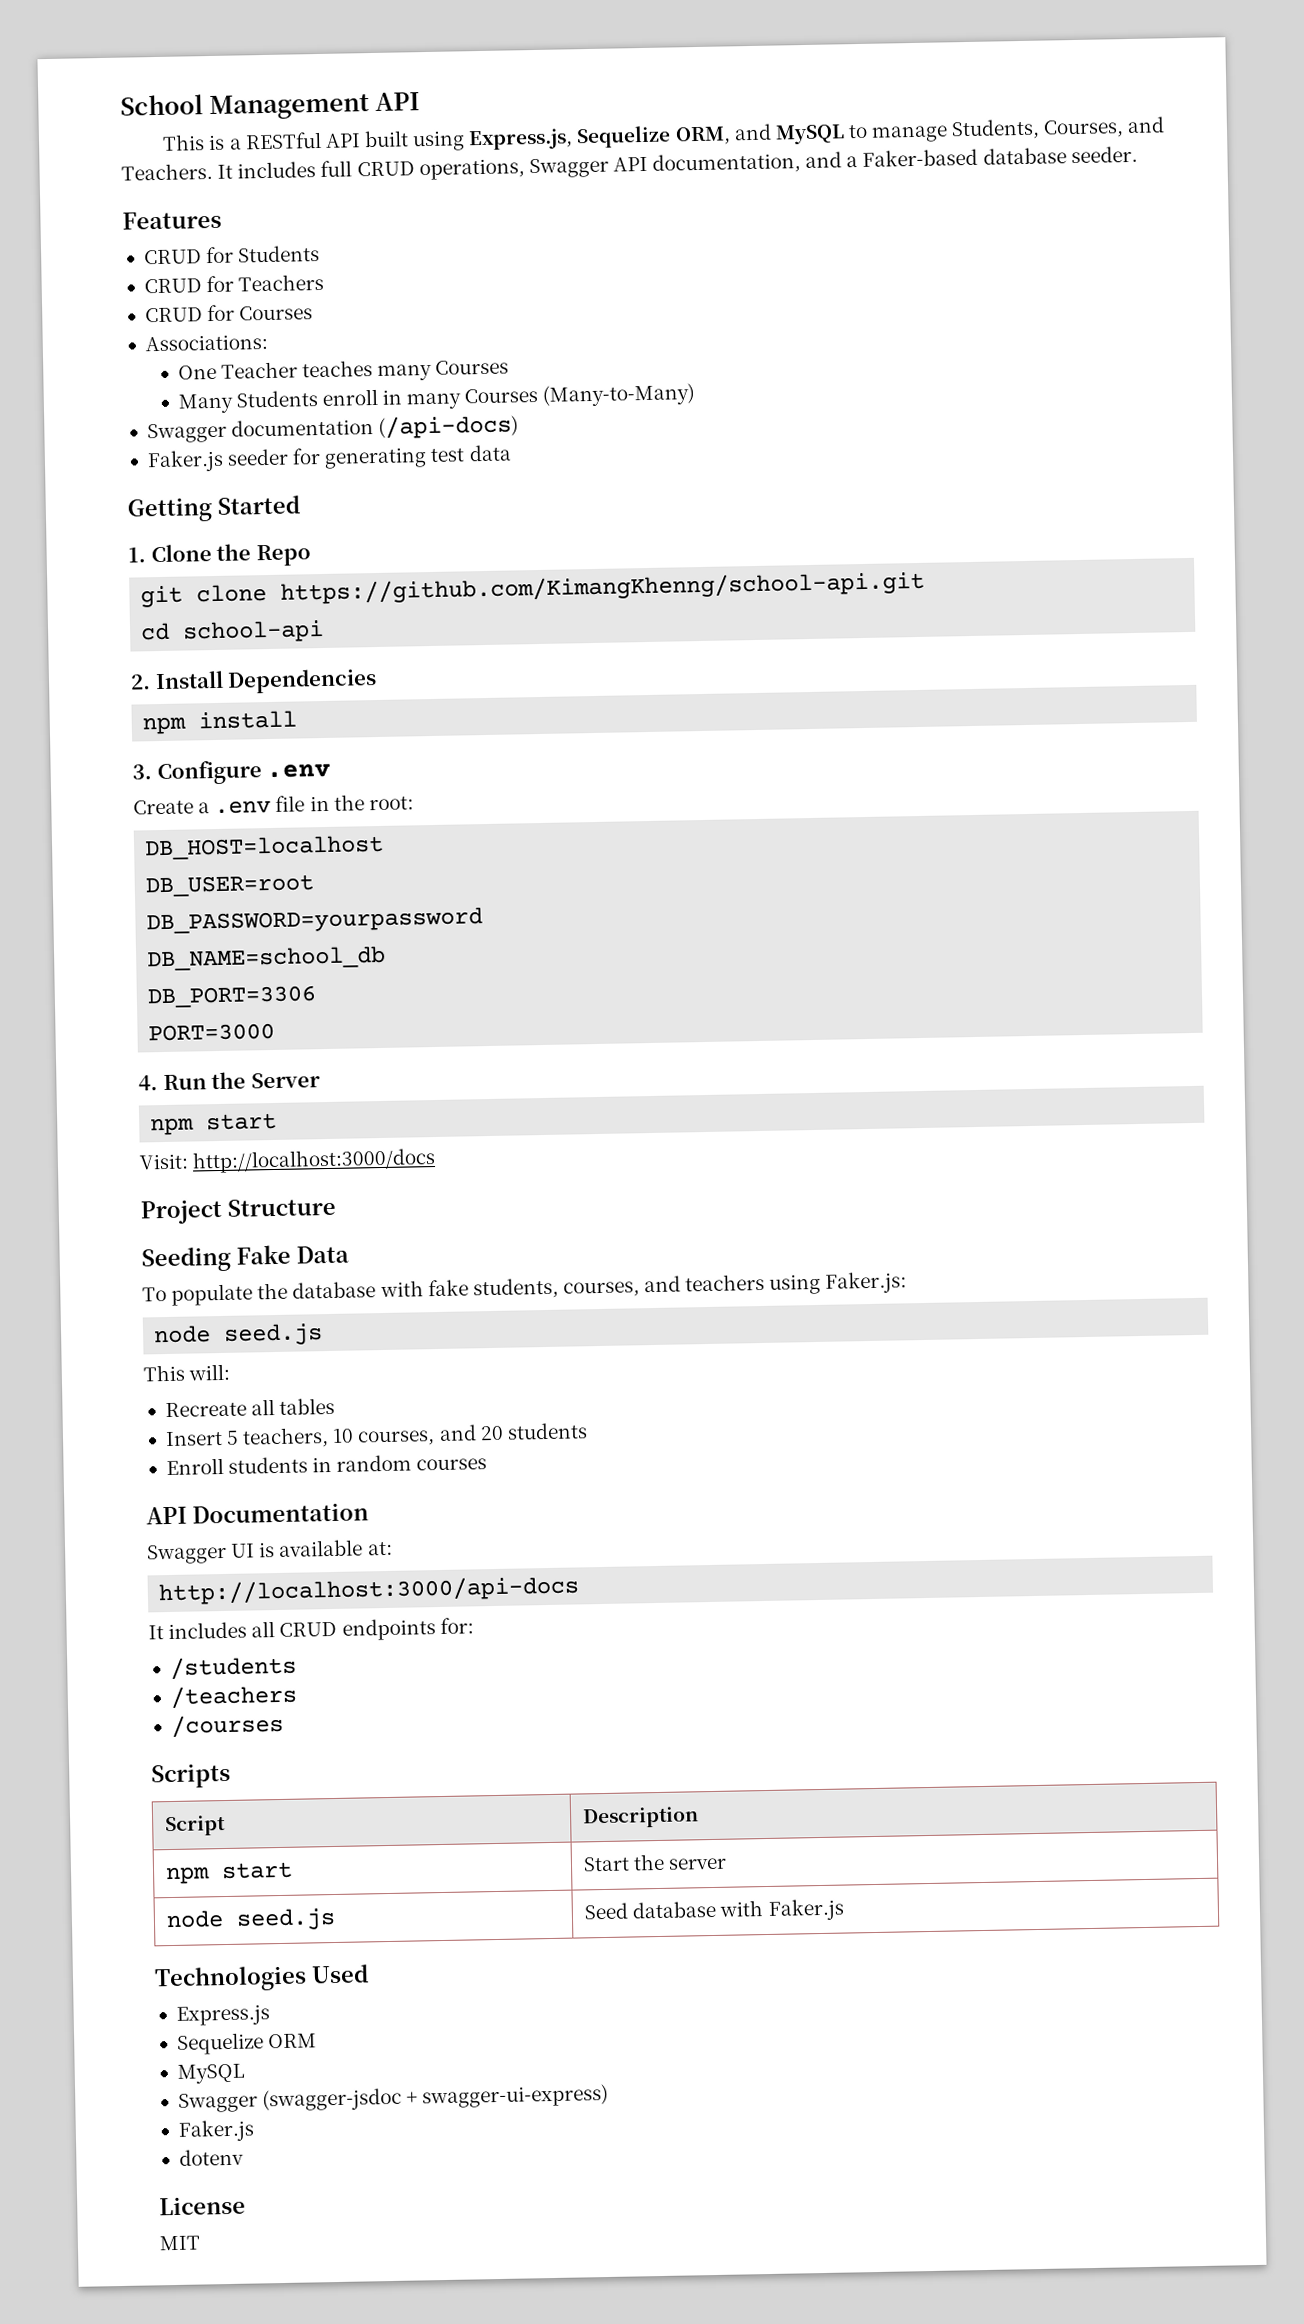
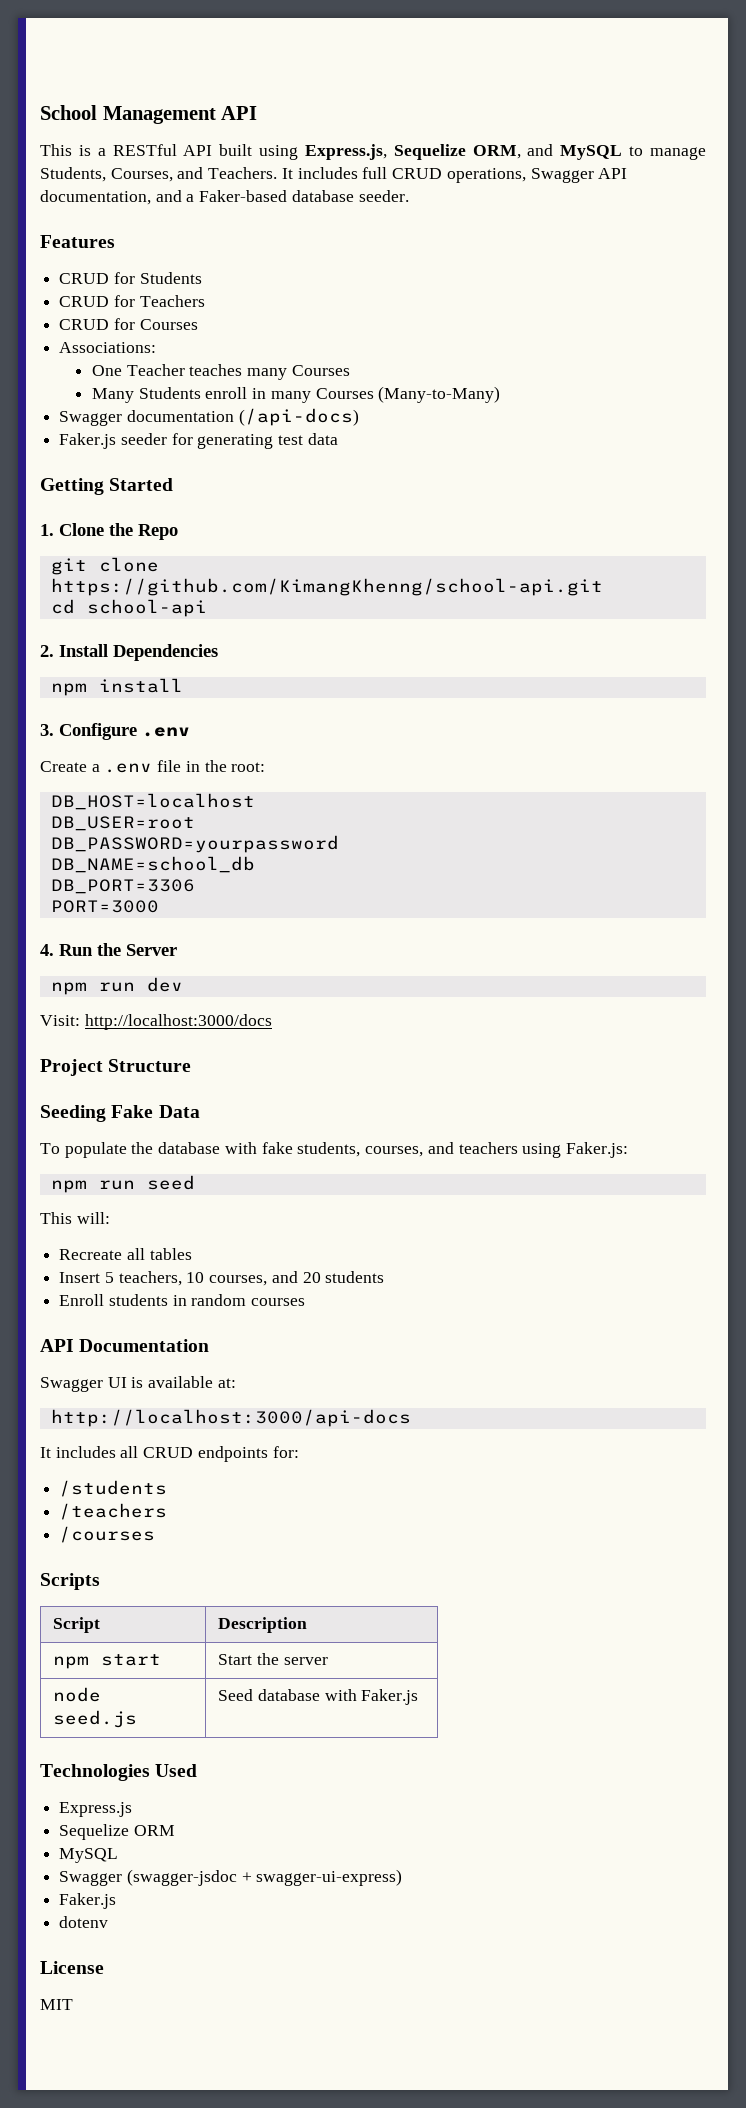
[206,1112,278,1131] start -> [98,977,183,992] run dev
[153,1323,324,1346] node seed.js -> [50,1175,195,1193] npm run seed

